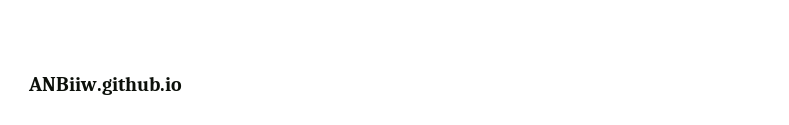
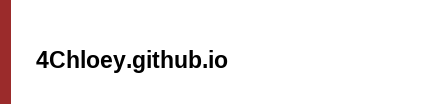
[28,76,182,95] ANBiiw.github.io -> [36,50,228,73] 4Chloey.github.io

